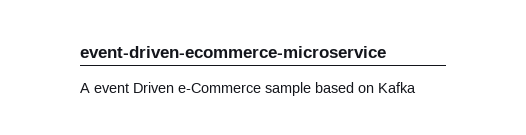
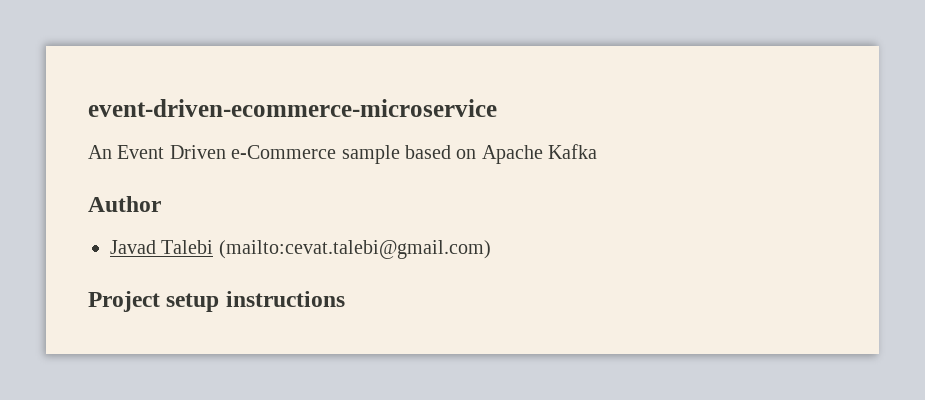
[80,83,129,93] A event -> [88,145,165,159] An Event
(374, 89) none -> [481,145,543,164] Apache
(416, 87) none -> [88,196,161,212] [110,240,491,259] [88,291,345,312] // Author // Javad Talebi (mailto:cevat.talebi@gmail.com) // Project setup instructions

